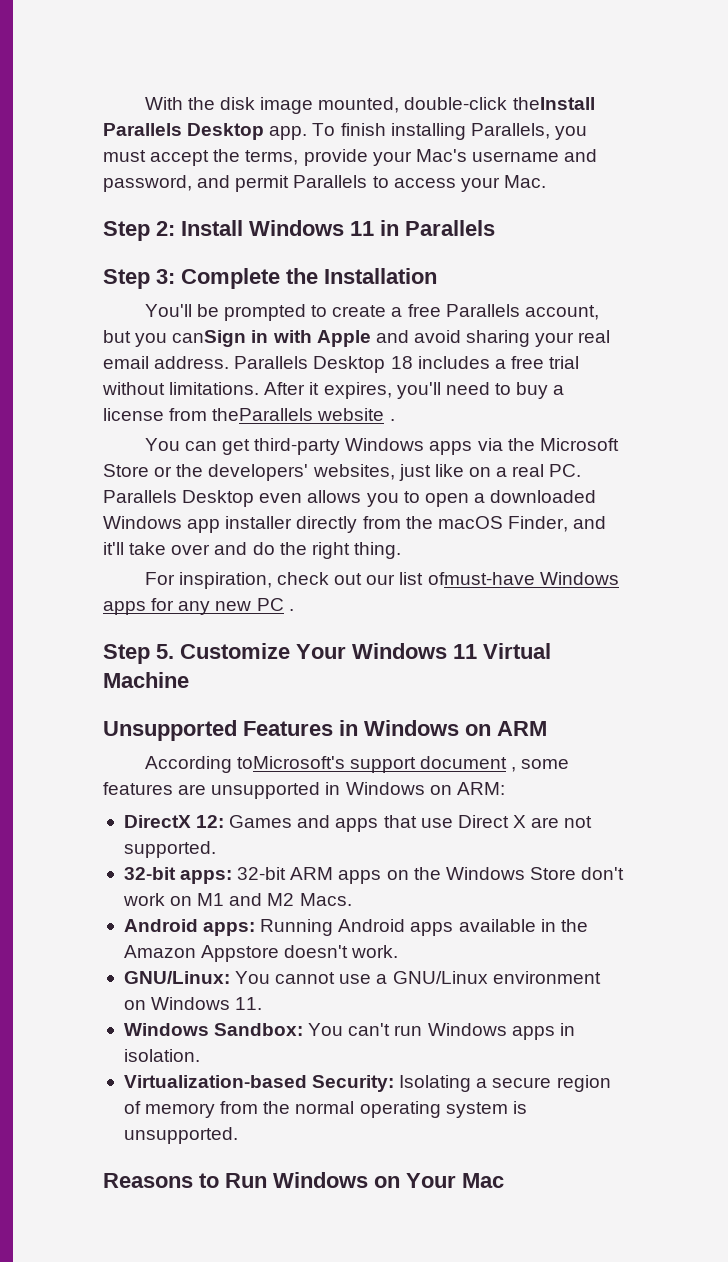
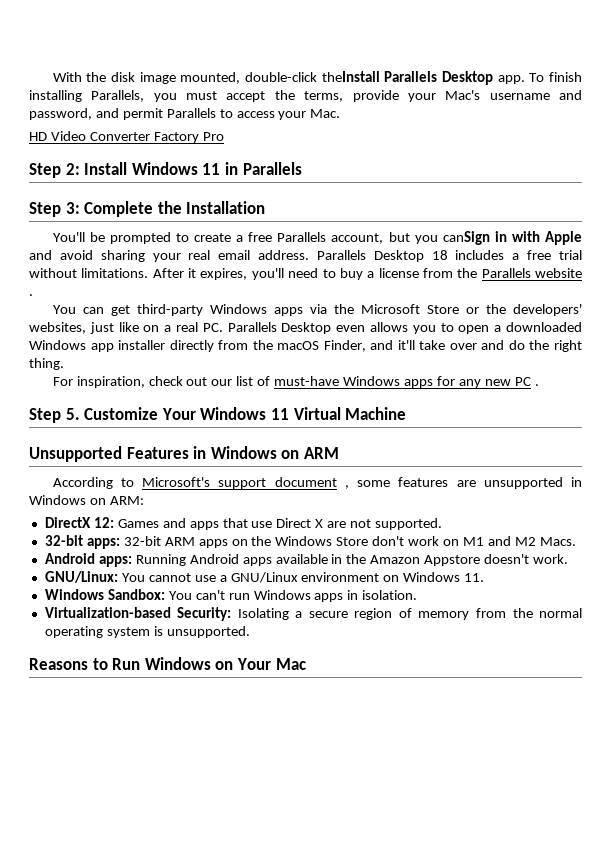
(546, 181) none -> [29,131,224,143] // HD Video Converter Factory Pro
[212,408,314,421] theParallels -> [457,268,531,278] the Parallels
[427,572,535,585] ofmust-have -> [257,376,340,386] of must-have
[236,756,345,769] toMicrosoft's -> [120,477,211,487] to Microsoft's

